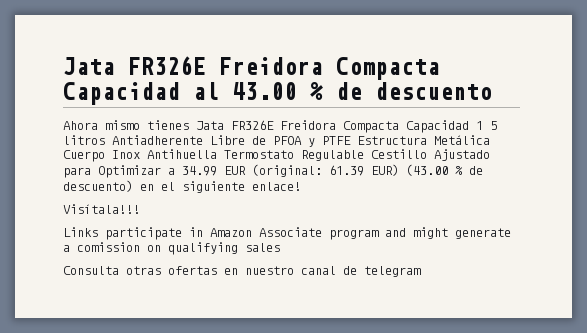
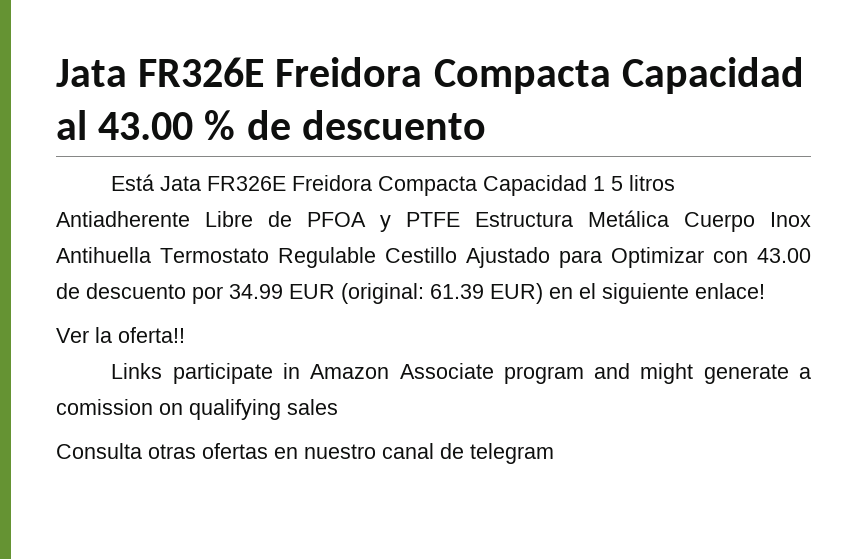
[63,120,189,130] Ahora mismo tienes -> [111,174,155,191] Está
[168,168,175,175] a -> [713,248,811,263] [56,283,223,304] con 43.00 de descuento por
[406,164,483,176] [63,180,133,192] (43.00 % de descuento) -> (543, 293) none
[63,204,140,214] Visítala!!! -> [56,327,185,343] Ver la oferta!!

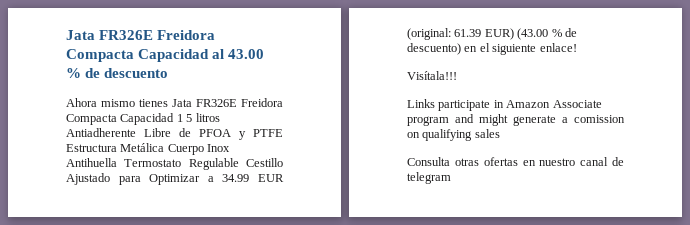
[111,174,155,191] Está -> [66,98,168,107] Ahora mismo tienes
[713,248,811,263] [56,283,223,304] con 43.00 de descuento por -> [207,176,214,182] a
(543, 293) none -> [517,28,577,40] [407,43,461,55] (43.00 % de descuento)
[56,327,185,343] Ver la oferta!! -> [407,71,457,80] Visítala!!!

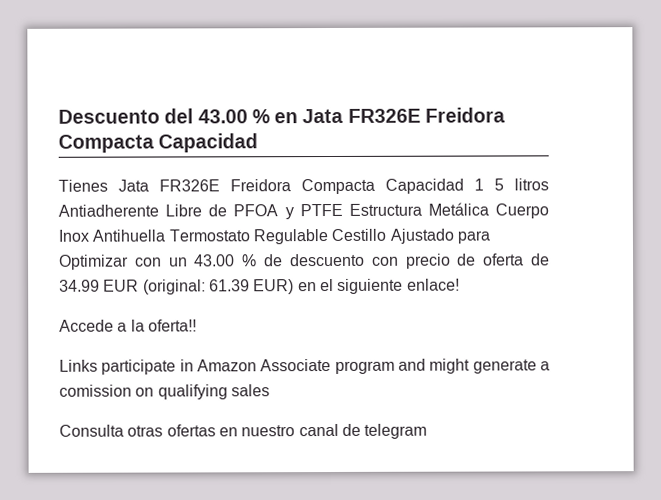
[66,30,216,40] [66,49,265,62] [66,68,169,78] [66,98,168,107] Jata FR326E Freidora Compacta Capacidad al 43.00 % de descuento // Ahora mismo tienes -> [58,107,505,124] [58,133,259,153] [58,179,108,192] Descuento del 43.00 % en Jata FR326E Freidora Compacta Capacidad // Tienes
[207,176,214,182] a -> [134,253,550,269] con un 43.00 % de descuento con precio de oferta de
[517,28,577,40] [407,43,461,55] (43.00 % de descuento) -> (295, 287) none
[407,71,457,80] Visítala!!! -> [59,319,197,332] Accede a la oferta!!

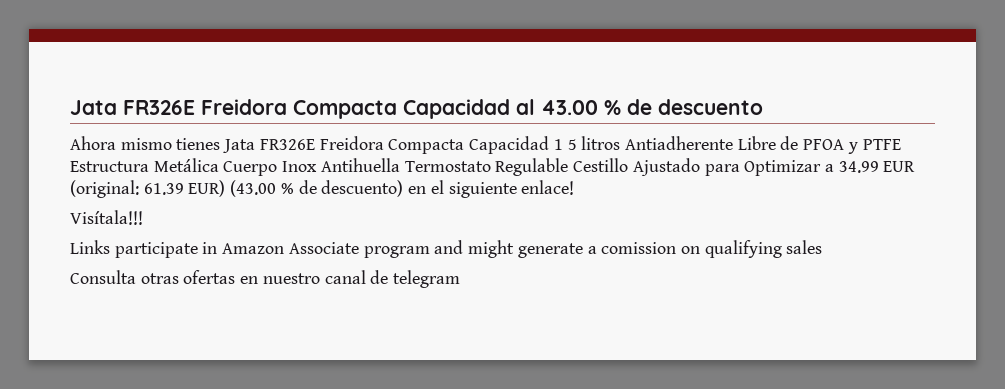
[58,107,505,124] [58,133,259,153] [58,179,108,192] Descuento del 43.00 % en Jata FR326E Freidora Compacta Capacidad // Tienes -> [70,99,763,119] [70,136,221,150] Jata FR326E Freidora Compacta Capacidad al 43.00 % de descuento // Ahora mismo tienes
[134,253,550,269] con un 43.00 % de descuento con precio de oferta de -> [824,164,834,172] a
(295, 287) none -> [230,180,404,197] (43.00 % de descuento)
[59,319,197,332] Accede a la oferta!! -> [70,210,143,225] Visítala!!!

